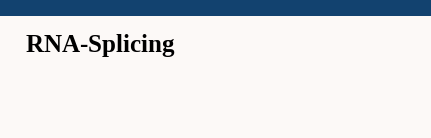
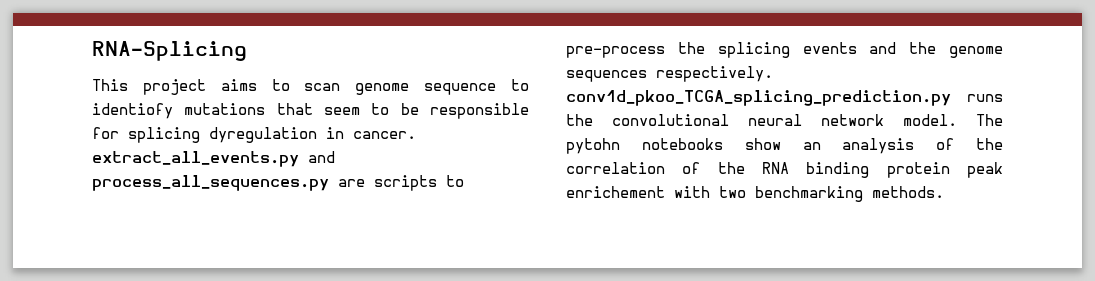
(175, 45) none -> [92,79,529,95] [92,103,529,119] [92,127,416,143] [92,151,335,167] [92,175,464,191] [566,42,1003,58] [566,66,773,82] [566,90,1003,106] [566,114,1003,126] [566,138,1003,154] [566,162,1003,178] [566,186,944,202] // This project aims to scan genome sequence to identiofy mutations that seem to be responsible for splicing dyregulation in cancer. extract_all_events.py and process_all_sequences.py are scripts to pre-process the splicing events and the genome sequences respectively. conv1d_pkoo_TCGA_splicing_prediction.py runs the convolutional neural network model. The pytohn notebooks show an analysis of the correlation of the RNA binding protein peak enrichement with two benchmarking methods.

